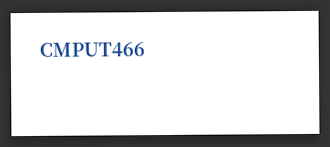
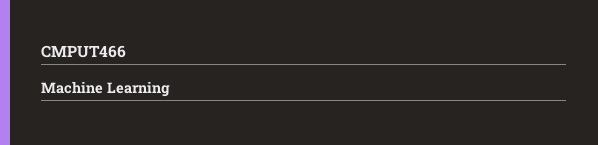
(145, 49) none -> [41,81,170,97] // Machine Learning

